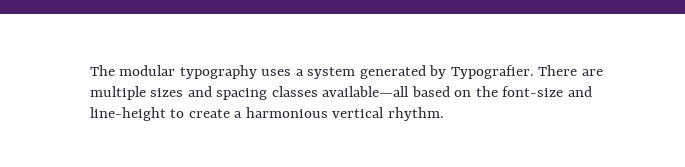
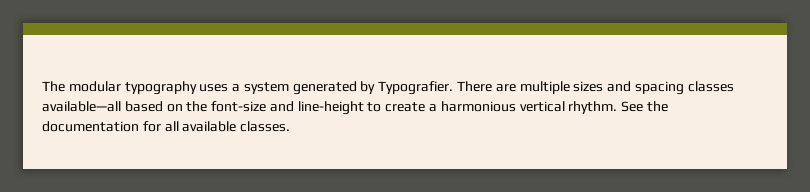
(444, 114) none -> [621,101,668,112] [42,121,291,132] See the documentation for all available classes.

